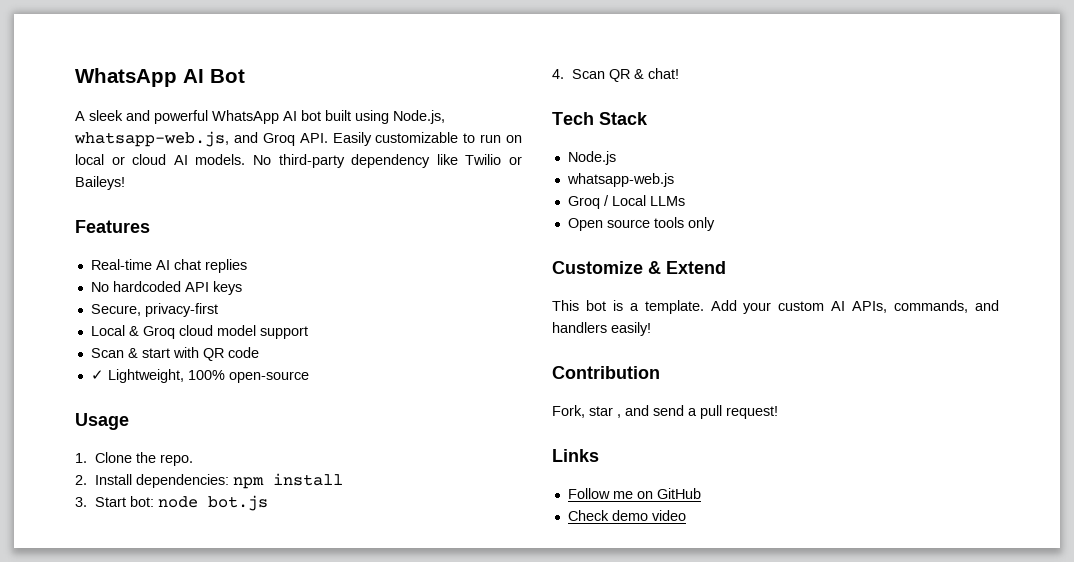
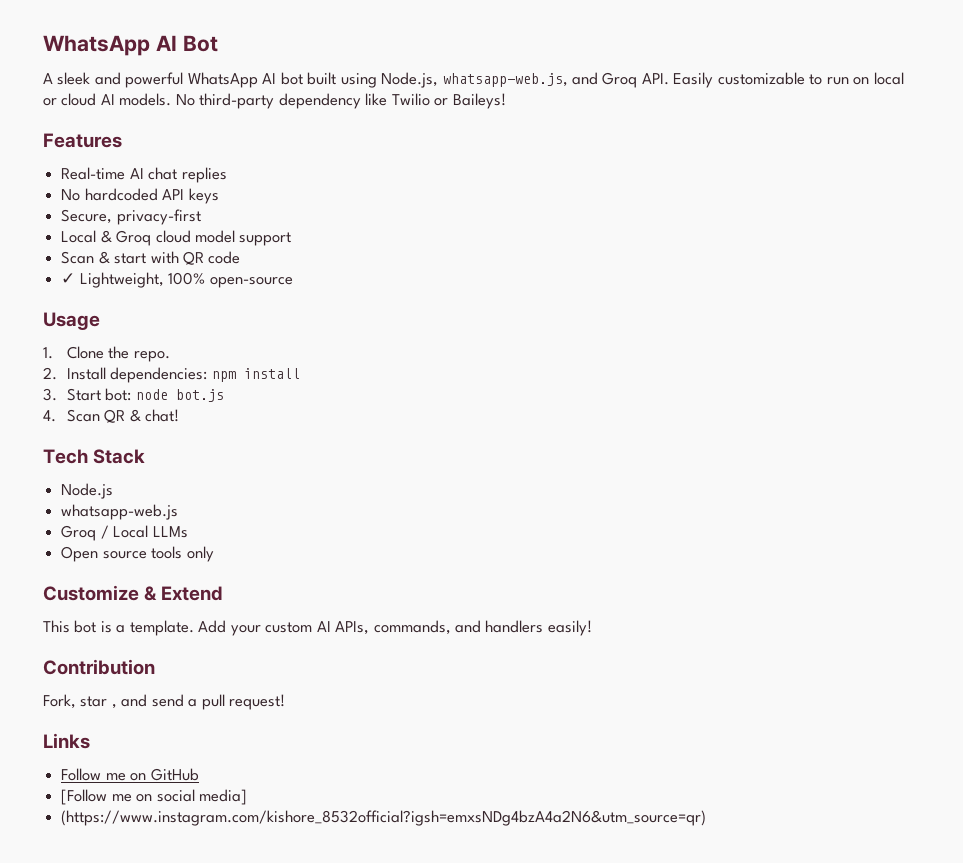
[567,510,686,521] Check demo video -> [61,789,247,805] [61,810,707,826] [Follow me on social media] // (https://www.instagram.com/kishore_8532official?igsh=emxsNDg4bzA4a2N6&utm_source=qr)

